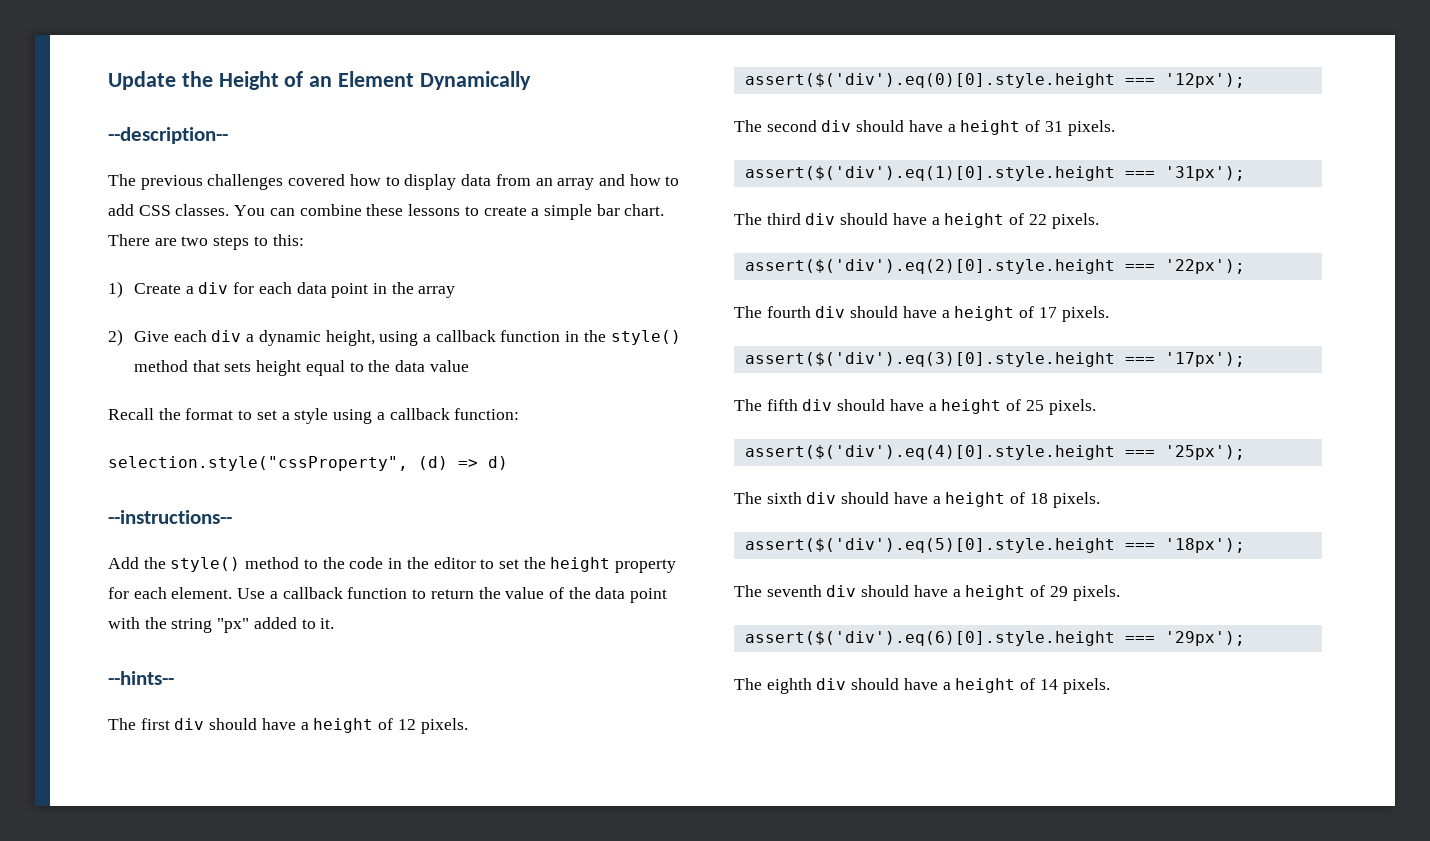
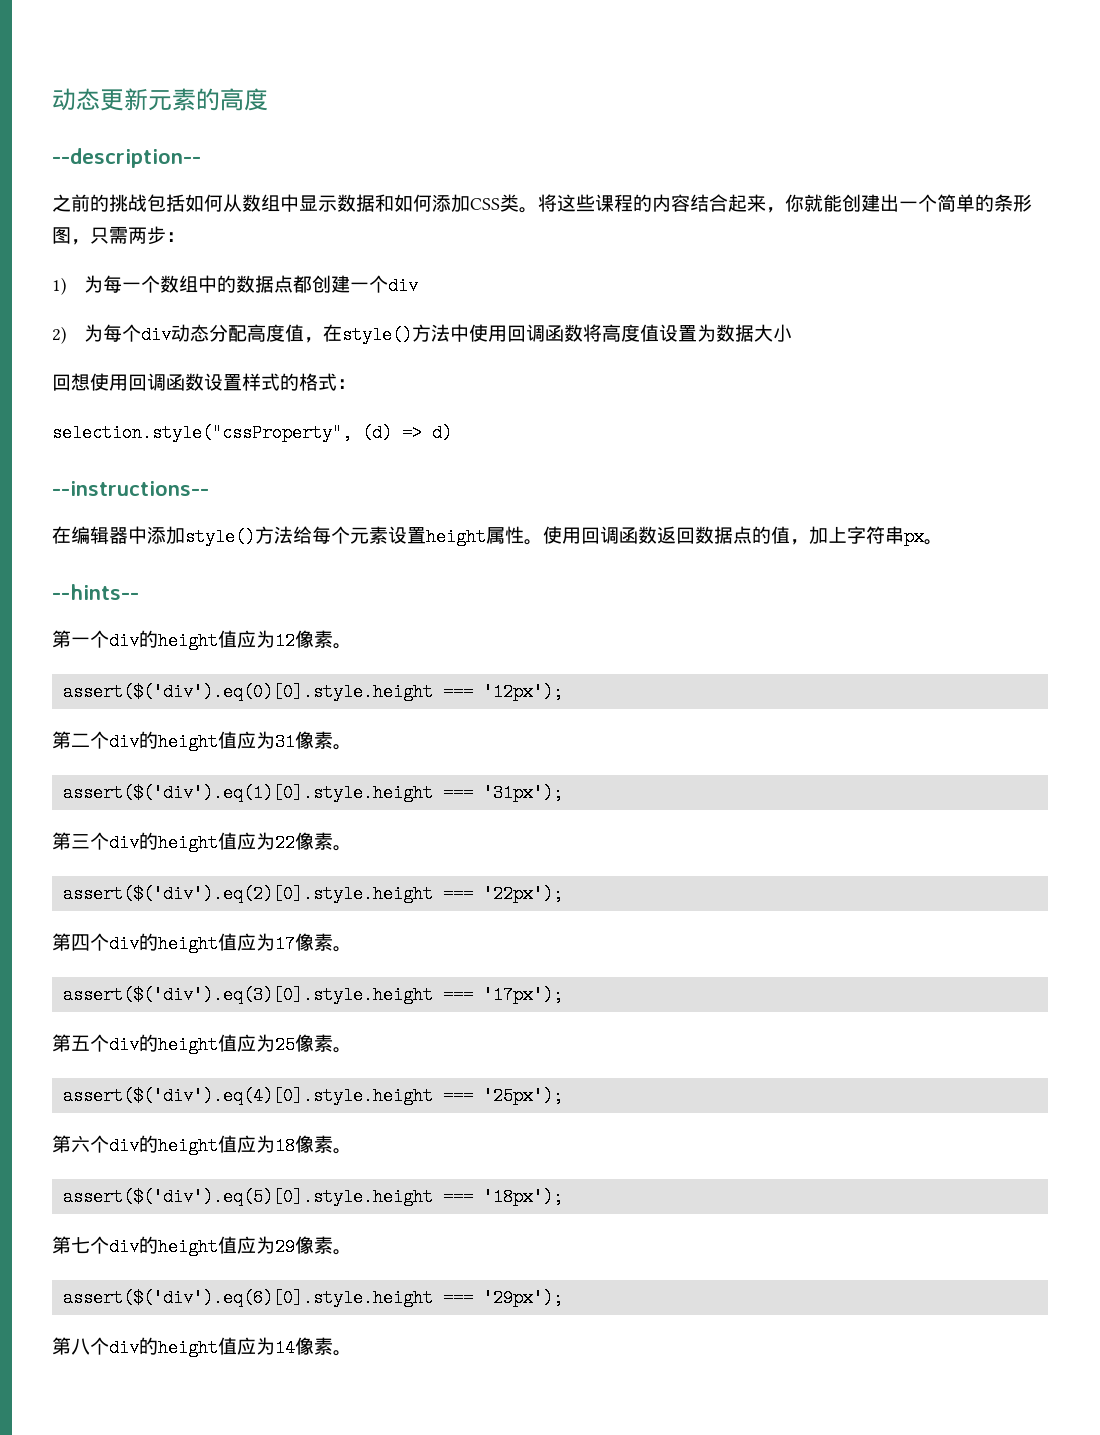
[108,71,531,90] [108,127,228,144] [108,174,680,190] [108,204,665,220] [108,234,304,250] [108,281,456,298] [108,329,681,346] [133,360,469,376] [108,408,520,424] Update the Height of an Element Dynamically // --description-- // The previous challenges covered how to display data from an array and how to add CSS classes. You can combine these lessons to create a simple bar chart. There are two steps to this: // 1) Create a div for each data point in the array // 2) Give each div a dynamic height, using a callback function in the style() method that sets height equal to the data value // Recall the format to set a style using a callback function: -> [52,88,268,111] [52,148,201,168] [52,194,1032,213] [52,226,185,245] [52,275,419,295] [52,324,793,344] [52,373,356,391] 动态更新元素的高度 // --description-- // 之前的挑战包括如何从数组中显示数据和如何添加CSS类。将这些课程的内容结合起来，你就能创建出一个简单的条形图，只需两步： // 1)为每一个数组中的数据点都创建一个div // 2)为每个div动态分配高度值，在style()方法中使用回调函数将高度值设置为数据大小 // 回想使用回调函数设置样式的格式：
[108,557,677,573] [108,587,668,603] [108,617,335,633] [108,671,174,685] [108,718,468,734] [744,73,1245,88] [734,120,1115,136] [744,166,1245,181] [734,213,1099,229] [744,259,1245,274] [734,306,1109,322] [744,352,1245,367] [734,399,1096,415] [744,445,1245,460] [734,492,1100,508] [744,538,1245,553] [734,585,1120,601] [744,631,1245,646] [734,678,1110,694] Add the style() method to the code in the editor to set the height property for each element. Use a callback function to return the value of the data point with the string "px" added to it. // --hints-- // The first div should have a height of 12 pixels. // assert($('div').eq(0)[0].style.height === '12px'); // The second div should have a height of 31 pixels. // assert($('div').eq(1)[0].style.height === '31px'); // The third div should have a height of 22 pixels. // assert($('div').eq(2)[0].style.height === '22px'); // The fourth div should have a height of 17 pixels. // assert($('div').eq(3)[0].style.height === '17px'); // The fifth div should have a height of 25 pixels. // assert($('div').eq(4)[0].style.height === '25px'); // The sixth div should have a height of 18 pixels. // assert($('div').eq(5)[0].style.height === '18px'); // The seventh div should have a height of 29 pixels. // assert($('div').eq(6)[0].style.height === '29px'); // The eighth div should have a height of 14 pixels. -> [52,526,943,546] [52,584,139,600] [52,630,352,650] [63,683,564,701] [52,731,352,751] [63,784,564,802] [52,832,352,852] [63,885,564,903] [52,933,352,953] [63,986,564,1004] [52,1034,352,1054] [63,1087,564,1105] [52,1135,352,1155] [63,1188,564,1206] [52,1236,352,1256] [63,1289,564,1307] [52,1337,352,1357] 在编辑器中添加style()方法给每个元素设置height属性。使用回调函数返回数据点的值，加上字符串px。 // --hints-- // 第一个div的height值应为12像素。 // assert($('div').eq(0)[0].style.height === '12px'); // 第二个div的height值应为31像素。 // assert($('div').eq(1)[0].style.height === '31px'); // 第三个div的height值应为22像素。 // assert($('div').eq(2)[0].style.height === '22px'); // 第四个div的height值应为17像素。 // assert($('div').eq(3)[0].style.height === '17px'); // 第五个div的height值应为25像素。 // assert($('div').eq(4)[0].style.height === '25px'); // 第六个div的height值应为18像素。 // assert($('div').eq(5)[0].style.height === '18px'); // 第七个div的height值应为29像素。 // assert($('div').eq(6)[0].style.height === '29px'); // 第八个div的height值应为14像素。

